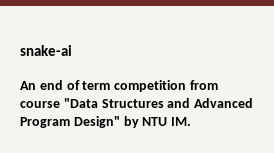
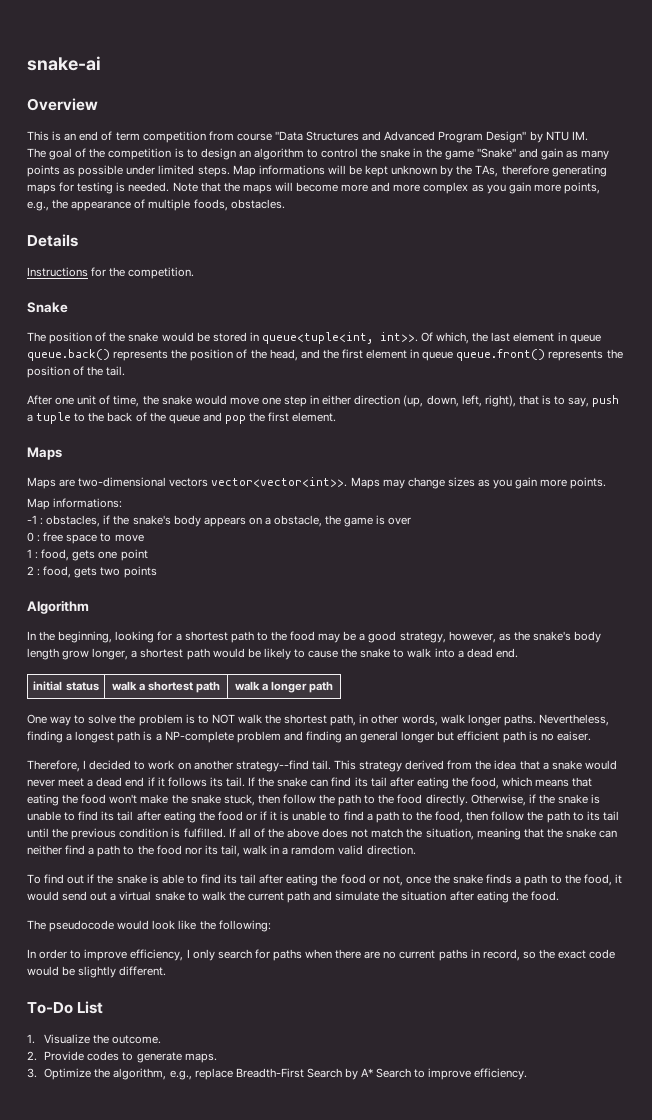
[20,81,36,90] An -> [27,98,98,111] [27,131,77,141] Overview // This is an
(192, 121) none -> [27,148,610,160] [27,165,607,177] [27,182,600,194] [27,199,285,211] [27,234,78,247] [27,267,195,279] [27,302,68,313] [27,332,601,344] [27,349,623,361] [27,366,126,378] [27,395,620,407] [27,412,337,424] [27,447,62,460] [27,477,607,489] [27,498,123,510] [27,515,412,527] [27,532,144,544] [27,549,148,561] [27,566,157,578] [27,600,89,614] [27,631,602,643] [27,648,518,660] [33,681,99,691] [111,681,221,693] [234,681,334,693] [27,714,609,726] [27,731,591,743] [27,760,617,772] [27,777,593,789] [27,794,601,806] [27,811,619,823] [27,828,618,840] [27,845,416,857] [27,874,622,886] [27,891,559,903] [27,920,271,932] [27,949,616,961] [27,966,167,978] [27,1001,104,1014] [27,1034,162,1044] [27,1051,217,1063] [27,1068,528,1080] // The goal of the competition is to design an algorithm to control the snake in the game "Snake" and gain as many points as possible under limited steps. Map informations will be kept unknown by the TAs, therefore generating maps for testing is needed. Note that the maps will become more and more complex as you gain more points, e.g., the appearance of multiple foods, obstacles. // Details // Instructions for the competition. // Snake // The position of the snake would be stored in queue<tuple<int, int>>. Of which, the last element in queue queue.back() represents the position of the head, and the first element in queue queue.front() represents the position of the tail. // After one unit of time, the snake would move one step in either direction (up, down, left, right), that is to say, push a tuple to the back of the queue and pop the first element. // Maps // Maps are two-dimensional vectors vector<vector<int>>. Maps may change sizes as you gain more points. // Map informations: // -1 : obstacles, if the snake's body appears on a obstacle, the game is over // 0 : free space to move // 1 : food, gets one point // 2 : food, gets two points // Algorithm // In the beginning, looking for a shortest path to the food may be a good strategy, however, as the snake's body length grow longer, a shortest path would be likely to cause the snake to walk into a dead end. // initial status | walk a shortest path | walk a longer path // One way to solve the problem is to NOT walk the shortest path, in other words, walk longer paths. Nevertheless, finding a longest path is a NP-complete problem and finding an general longer but efficient path is no eaiser. // Therefore, I decided to work on another strategy--find tail. This strategy derived from the idea that a snake would never meet a dead end if it follows its tail. If the snake can find its tail after eating the food, which means that eating the food won't make the snake stuck, then follow the path to the food directly. Otherwise, if the snake is unable to find its tail after eating the food or if it is unable to find a path to the food, then follow the path to its tail until the previous condition is fulfilled. If all of the above does not match the situation, meaning that the snake can neither find a path to the food nor its tail, walk in a ramdom valid direction. // To find out if the snake is able to find its tail after eating the food or not, once the snake finds a path to the food, it would send out a virtual snake to walk the current path and simulate the situation after eating the food. // The pseudocode would look like the following: // In order to improve efficiency, I only search for paths when there are no current paths in record, so the exact code would be slightly different. // To-Do List // 1. Visualize the outcome. // 2. Provide codes to generate maps. // 3. Optimize the algorithm, e.g., replace Breadth-First Search by A* Search to improve efficiency.

